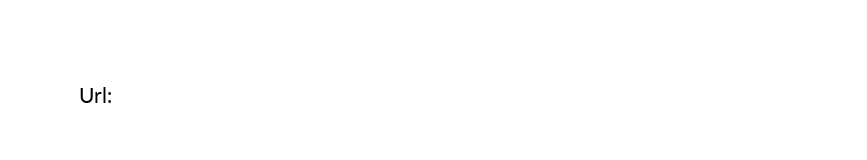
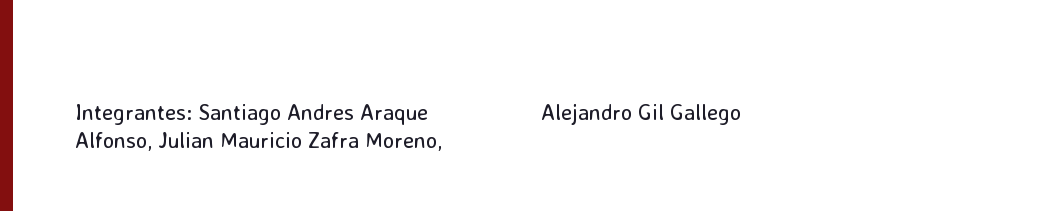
[79,87,112,103] Url: -> [75,104,428,125] [75,132,442,151] [541,103,741,125] Integrantes: Santiago Andres Araque Alfonso, Julian Mauricio Zafra Moreno, Alejandro Gil Gallego

